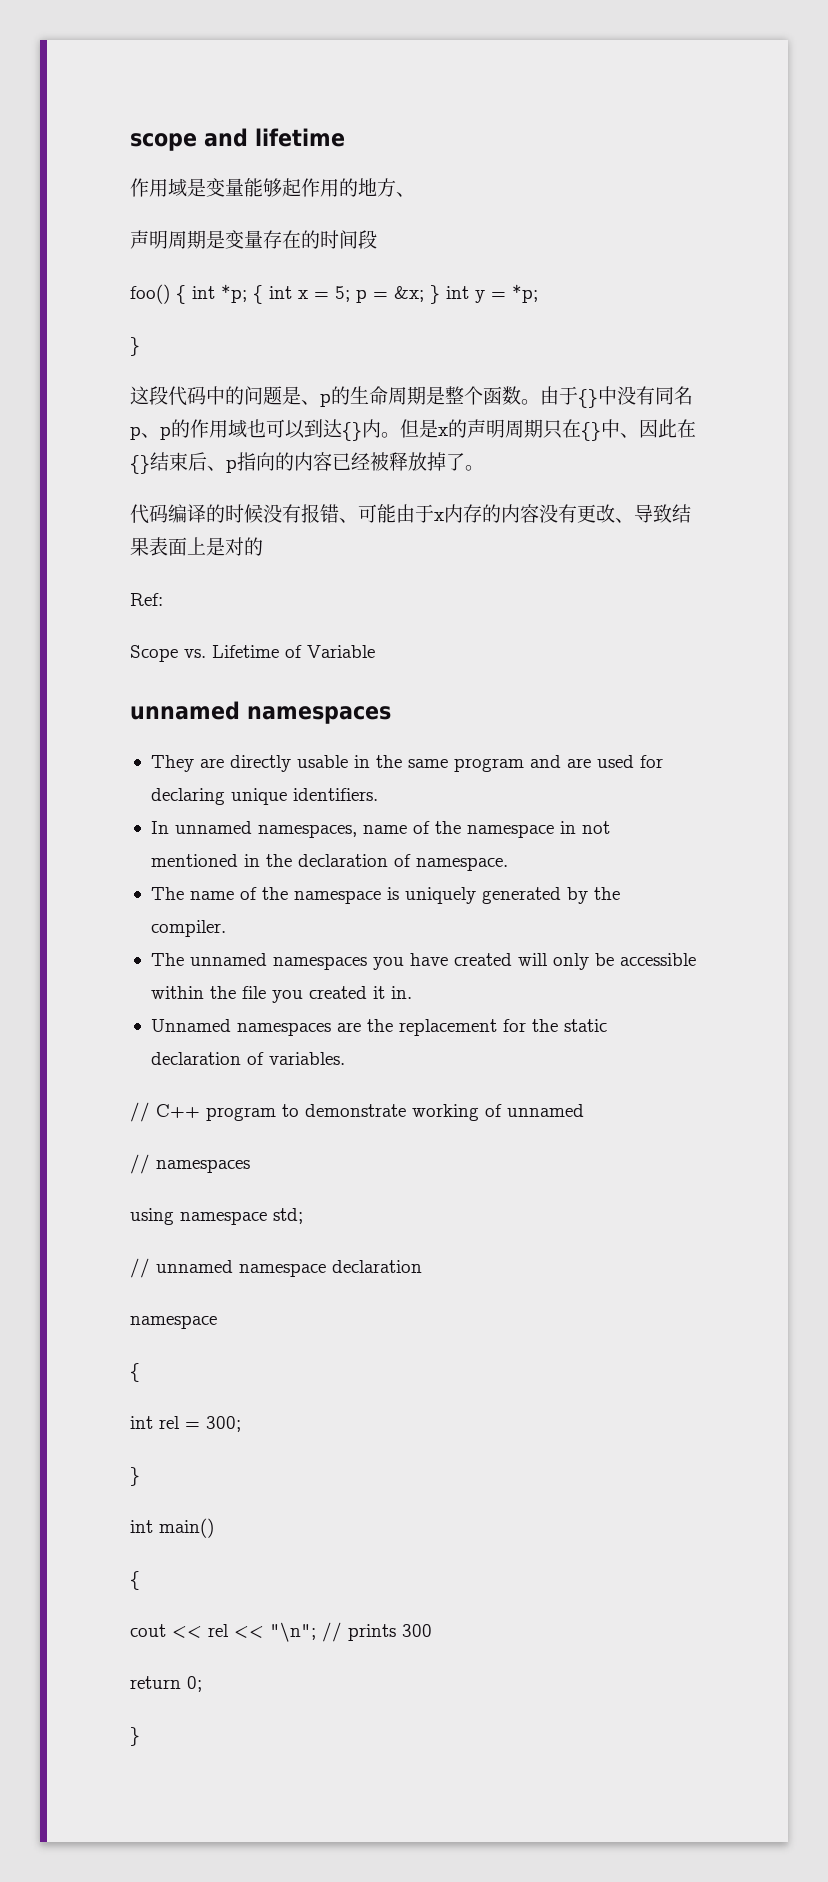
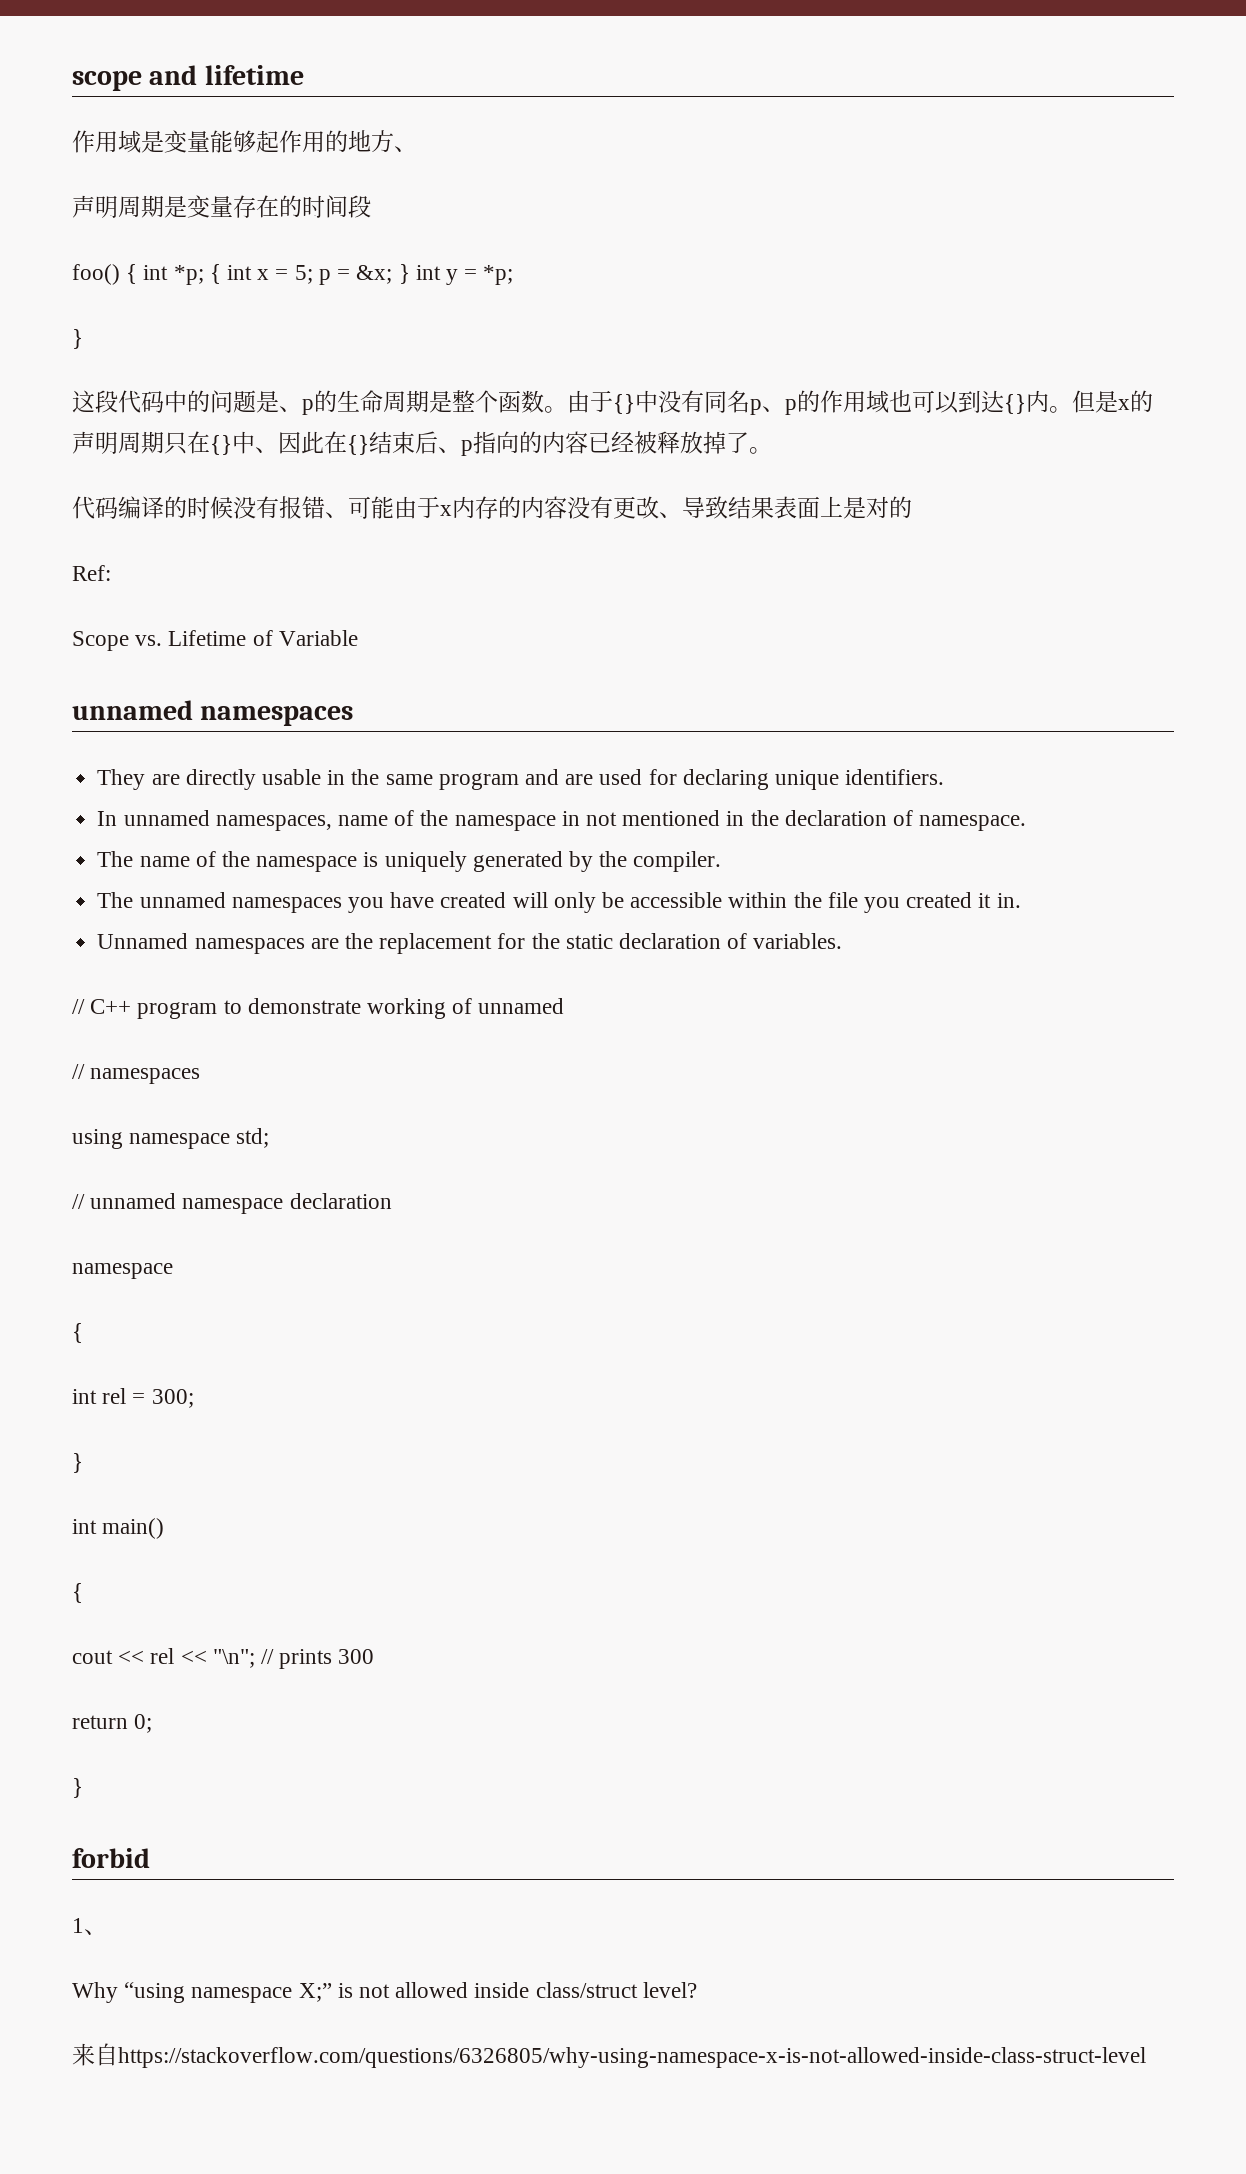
(140, 1736) none -> [72,1848,150,1868] [72,1918,107,1935] [72,1982,697,2003] [72,2043,1146,2068] // forbid // 1、 // Why “using namespace X;” is not allowed inside class/struct level? // 来自https://stackoverflow.com/questions/6326805/why-using-namespace-x-is-not-allowed-inside-class-struct-level

